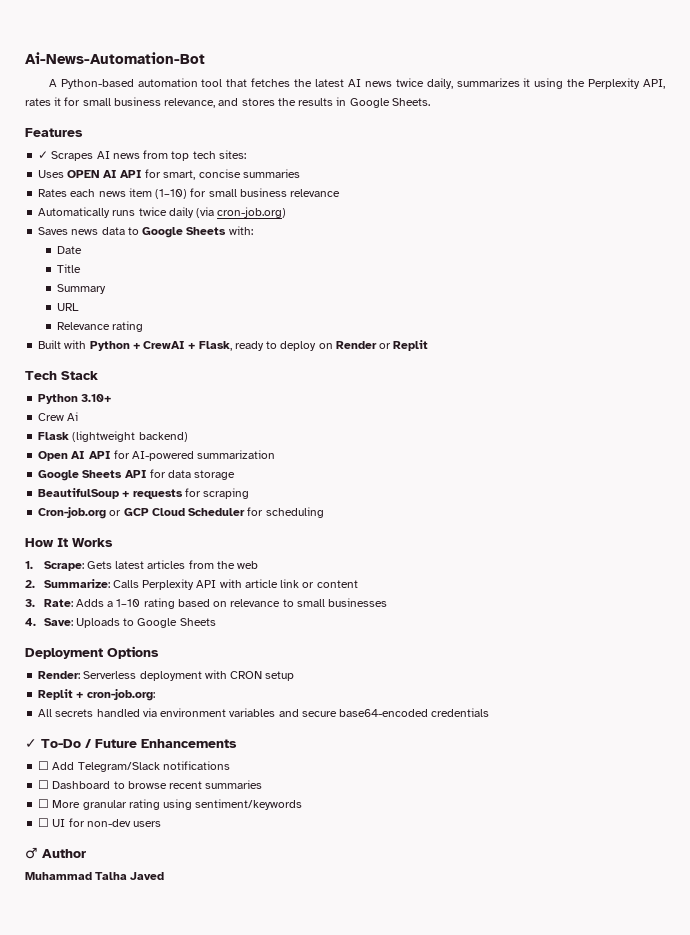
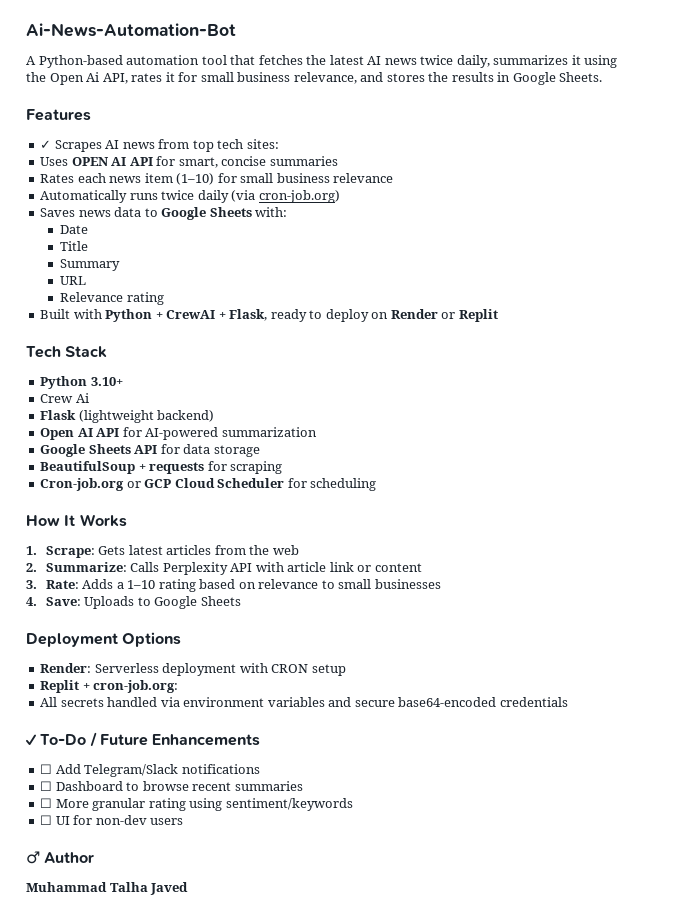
[588,78,641,89] Perplexity -> [49,72,100,85] Open Ai

